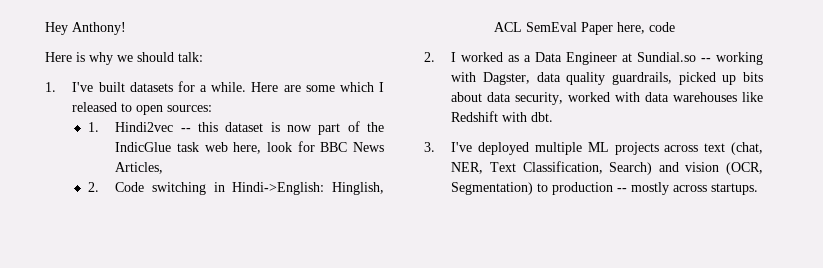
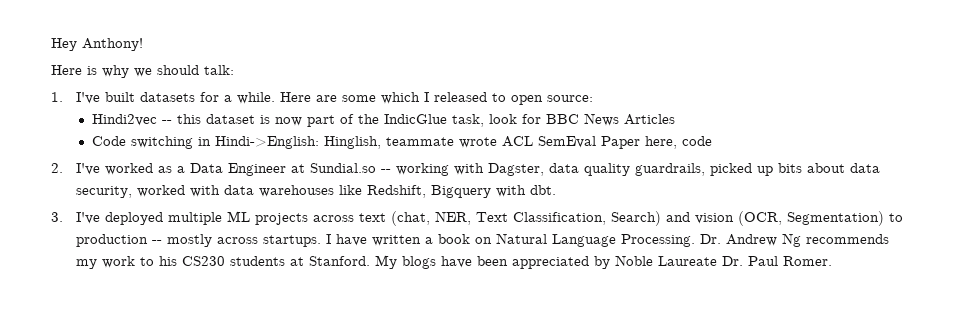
[167,105,213,112] [87,122,99,132] sources: // 1. -> [547,95,594,102] source: //
[176,142,262,154] task web here, -> [452,114,485,127] task,
[115,162,164,174] [87,182,99,192] Articles, // 2. -> [624,114,676,125] Articles //
(384, 188) none -> [386,137,498,148] teammate wrote
[451,52,457,62] I -> [76,163,101,175] I've
[451,111,499,122] Redshift -> [367,185,492,198] Redshift, Bigquery
(759, 189) none -> [326,233,890,247] [76,255,833,269] I have written a book on Natural Language Processing. Dr. Andrew Ng recommends my work to his CS230 students at Stanford. My blogs have been appreciated by Noble Laureate Dr. Paul Romer.

